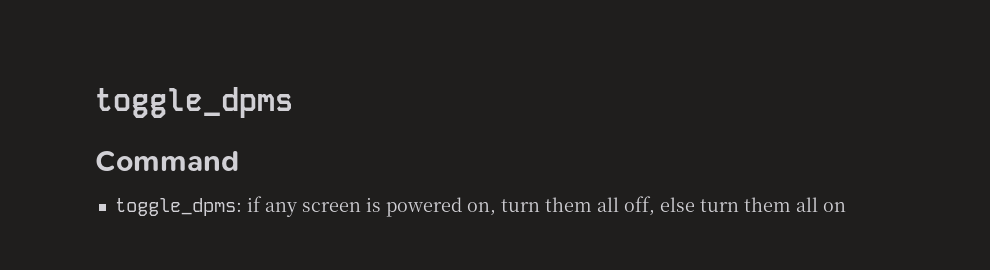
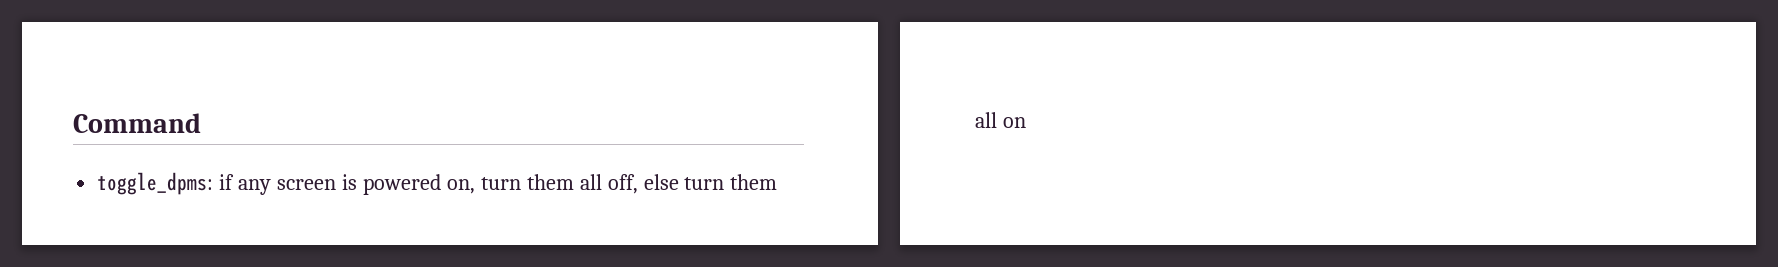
[95,87,293,118] toggle_dpms // -> (73, 123) none

